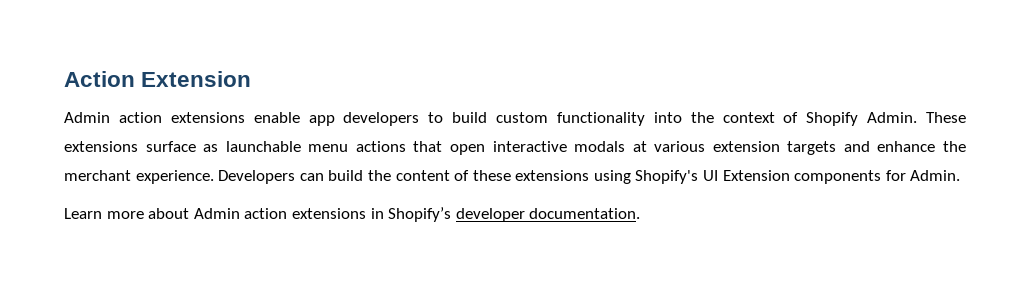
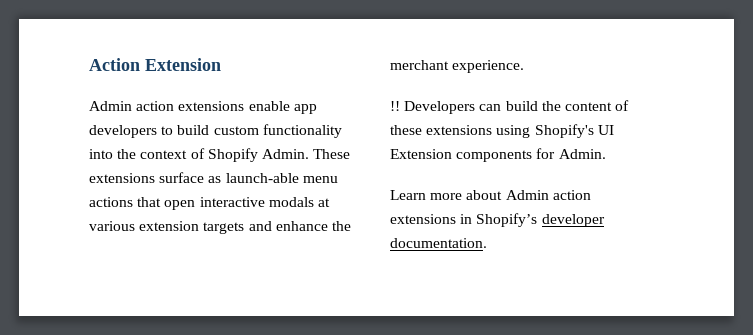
[225,141,301,152] launchable -> [225,173,299,183] launch-able
(214, 177) none -> [390,101,400,111] // !!

